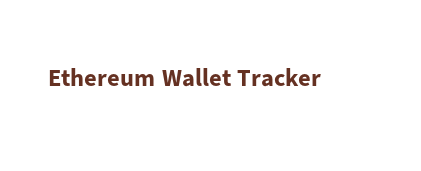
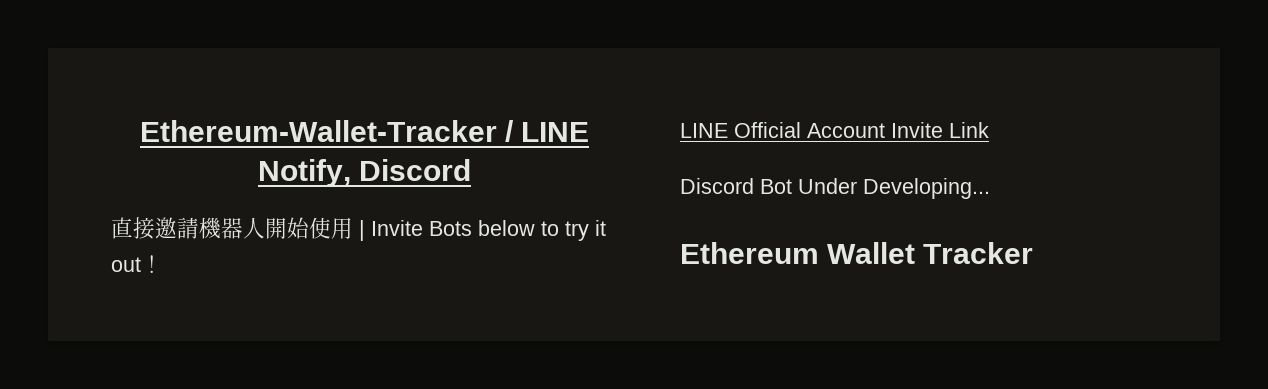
(48, 77) none -> [139,120,590,142] [257,159,472,187] [111,217,606,241] [111,255,163,273] [680,122,989,138] [680,178,990,199] Ethereum-Wallet-Tracker / LINE Notify, Discord // 直接邀請機器人開始使用 | Invite Bots below to try it out！ // LINE Official Account Invite Link // Discord Bot Under Developing... //

